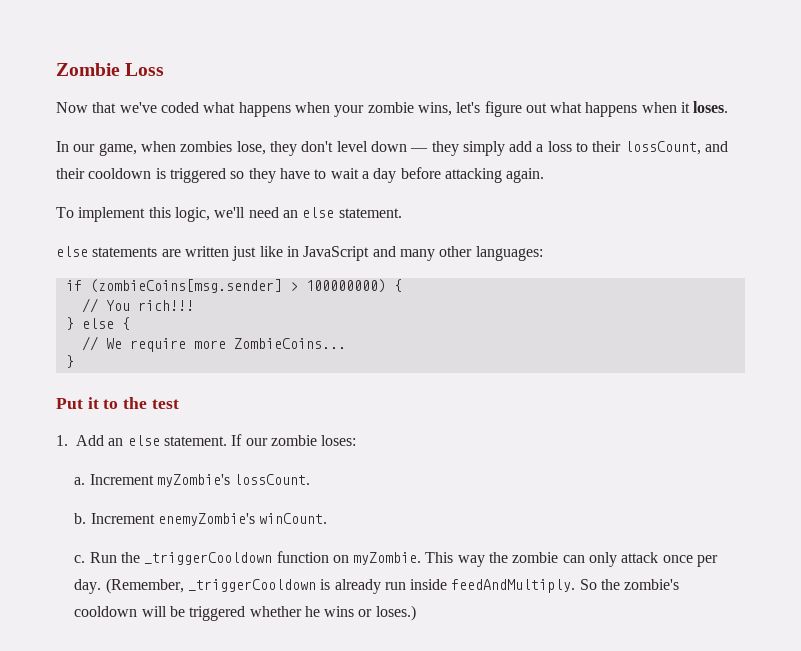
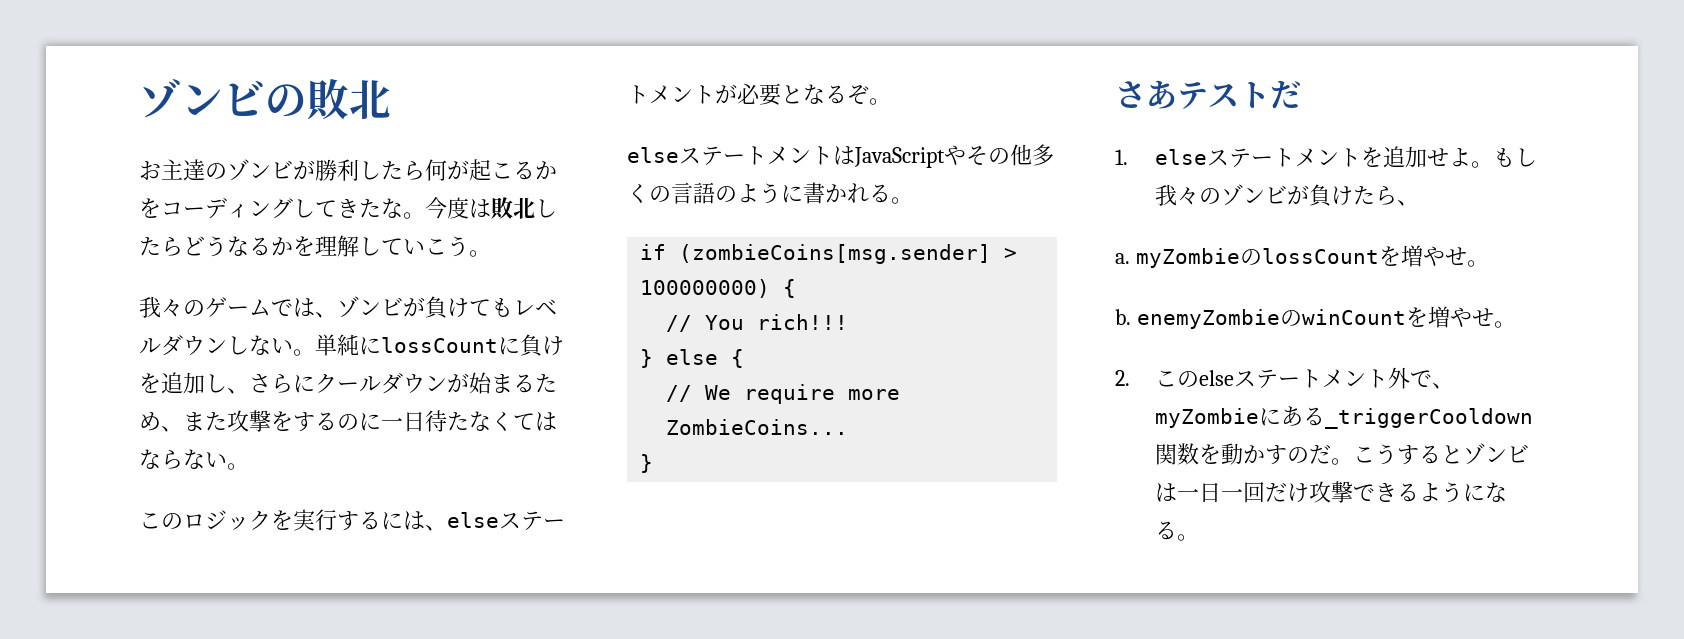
[56,63,165,76] [56,101,729,117] [56,141,729,156] [56,167,545,183] [56,207,402,222] [56,246,543,261] Zombie Loss // Now that we've coded what happens when your zombie wins, let's figure out what happens when it loses. // In our game, when zombies lose, they don't level down — they simply add a loss to their lossCount, and their cooldown is triggered so they have to wait a day before attacking again. // To implement this logic, we'll need an else statement. // else statements are written just like in JavaScript and many other languages: -> [139,78,391,120] [139,159,557,181] [139,197,557,219] [139,235,491,257] [139,296,557,319] [139,334,564,357] [139,372,557,394] [139,410,557,432] [139,449,249,470] [139,509,565,531] [627,83,891,106] [627,144,1054,168] [627,182,913,204] ゾンビの敗北 // お主達のゾンビが勝利したら何が起こるかをコーディングしてきたな。今度は敗北したらどうなるかを理解していこう。 // 我々のゲームでは、ゾンビが負けてもレベルダウンしない。単純にlossCountに負けを追加し、さらにクールダウンが始まるため、また攻撃をするのに一日待たなくてはならない。 // このロジックを実行するには、elseステートメントが必要となるぞ。 // elseステートメントはJavaScriptやその他多くの言語のように書かれる。
[56,397,179,409] [56,434,357,446] [74,474,311,487] [74,513,328,526] [74,551,719,567] [74,578,680,594] [74,605,416,621] Put it to the test // 1. Add an else statement. If our zombie loses: // a. Increment myZombie's lossCount. // b. Increment enemyZombie's winCount. // c. Run the _triggerCooldown function on myZombie. This way the zombie can only attack once per day. (Remember, _triggerCooldown is already run inside feedAndMultiply. So the zombie's cooldown will be triggered whether he wins or loses.) -> [1115,80,1301,109] [1115,146,1537,168] [1154,184,1419,207] [1115,245,1489,268] [1115,306,1516,329] [1115,367,1454,389] [1154,406,1533,429] [1154,443,1529,465] [1154,481,1507,503] [1154,521,1199,541] さあテストだ // 1. elseステートメントを追加せよ。もし我々のゾンビが負けたら、 // a. myZombieのlossCountを増やせ。 // b. enemyZombieのwinCountを増やせ。 // 2.このelseステートメント外で、myZombieにある_triggerCooldown関数を動かすのだ。こうするとゾンビは一日一回だけ攻撃できるようになる。

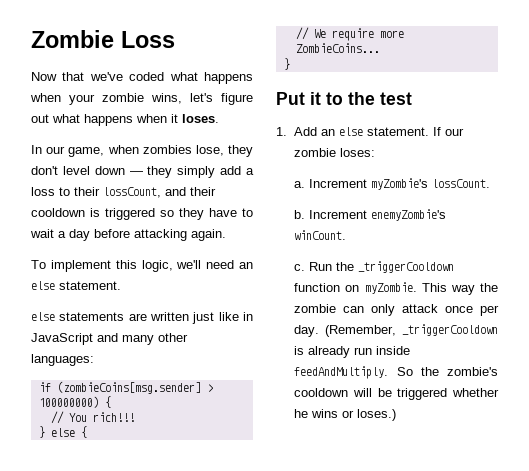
[139,78,391,120] [139,159,557,181] [139,197,557,219] [139,235,491,257] [139,296,557,319] [139,334,564,357] [139,372,557,394] [139,410,557,432] [139,449,249,470] [139,509,565,531] [627,83,891,106] [627,144,1054,168] [627,182,913,204] ゾンビの敗北 // お主達のゾンビが勝利したら何が起こるかをコーディングしてきたな。今度は敗北したらどうなるかを理解していこう。 // 我々のゲームでは、ゾンビが負けてもレベルダウンしない。単純にlossCountに負けを追加し、さらにクールダウンが始まるため、また攻撃をするのに一日待たなくてはならない。 // このロジックを実行するには、elseステートメントが必要となるぞ。 // elseステートメントはJavaScriptやその他多くの言語のように書かれる。 -> [31,30,175,48] [31,72,253,84] [30,93,253,105] [31,114,219,126] [31,145,253,157] [31,166,255,178] [31,187,216,198] [31,208,253,220] [30,229,226,241] [31,260,254,272] [31,281,121,290] [31,312,254,324] [31,333,188,345] [31,354,94,366] Zombie Loss // Now that we've coded what happens when your zombie wins, let's figure out what happens when it loses. // In our game, when zombies lose, they don't level down — they simply add a loss to their lossCount, and their cooldown is triggered so they have to wait a day before attacking again. // To implement this logic, we'll need an else statement. // else statements are written just like in JavaScript and many other languages:
[1115,80,1301,109] [1115,146,1537,168] [1154,184,1419,207] [1115,245,1489,268] [1115,306,1516,329] [1115,367,1454,389] [1154,406,1533,429] [1154,443,1529,465] [1154,481,1507,503] [1154,521,1199,541] さあテストだ // 1. elseステートメントを追加せよ。もし我々のゾンビが負けたら、 // a. myZombieのlossCountを増やせ。 // b. enemyZombieのwinCountを増やせ。 // 2.このelseステートメント外で、myZombieにある_triggerCooldown関数を動かすのだ。こうするとゾンビは一日一回だけ攻撃できるようになる。 -> [276,92,412,105] [276,127,465,136] [294,148,376,157] [294,178,491,190] [294,209,447,221] [294,230,347,240] [294,261,455,273] [294,282,498,295] [294,304,499,316] [294,324,498,337] [294,346,411,358] [294,366,498,379] [294,388,499,400] [294,409,397,421] Put it to the test // 1. Add an else statement. If our zombie loses: // a. Increment myZombie's lossCount. // b. Increment enemyZombie's winCount. // c. Run the _triggerCooldown function on myZombie. This way the zombie can only attack once per day. (Remember, _triggerCooldown is already run inside feedAndMultiply. So the zombie's cooldown will be triggered whether he wins or loses.)

